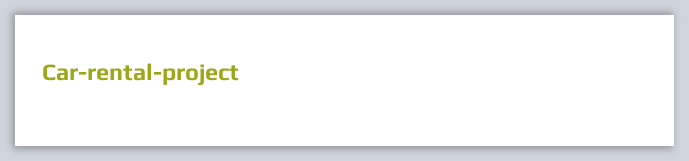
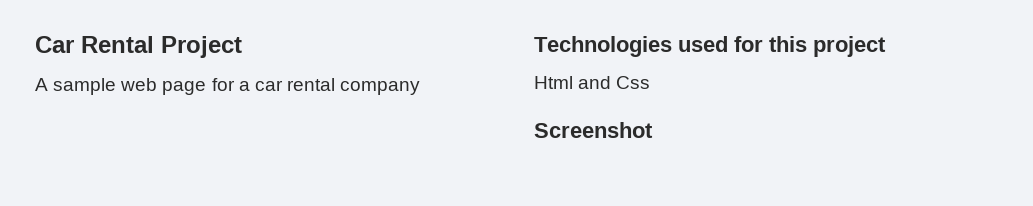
[42,63,239,86] Car-rental-project -> [35,36,242,58] [35,78,421,95] [534,36,886,57] [534,76,651,89] [534,122,653,138] Car Rental Project // A sample web page for a car rental company // Technologies used for this project // Html and Css // Screenshot

